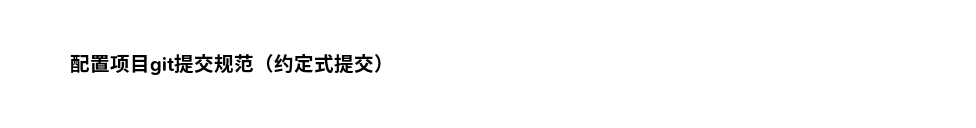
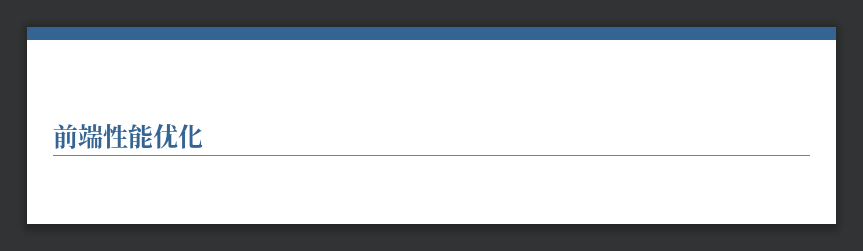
[70,54,394,75] 配置项目git提交规范（约定式提交） -> [53,123,203,149] 前端性能优化

